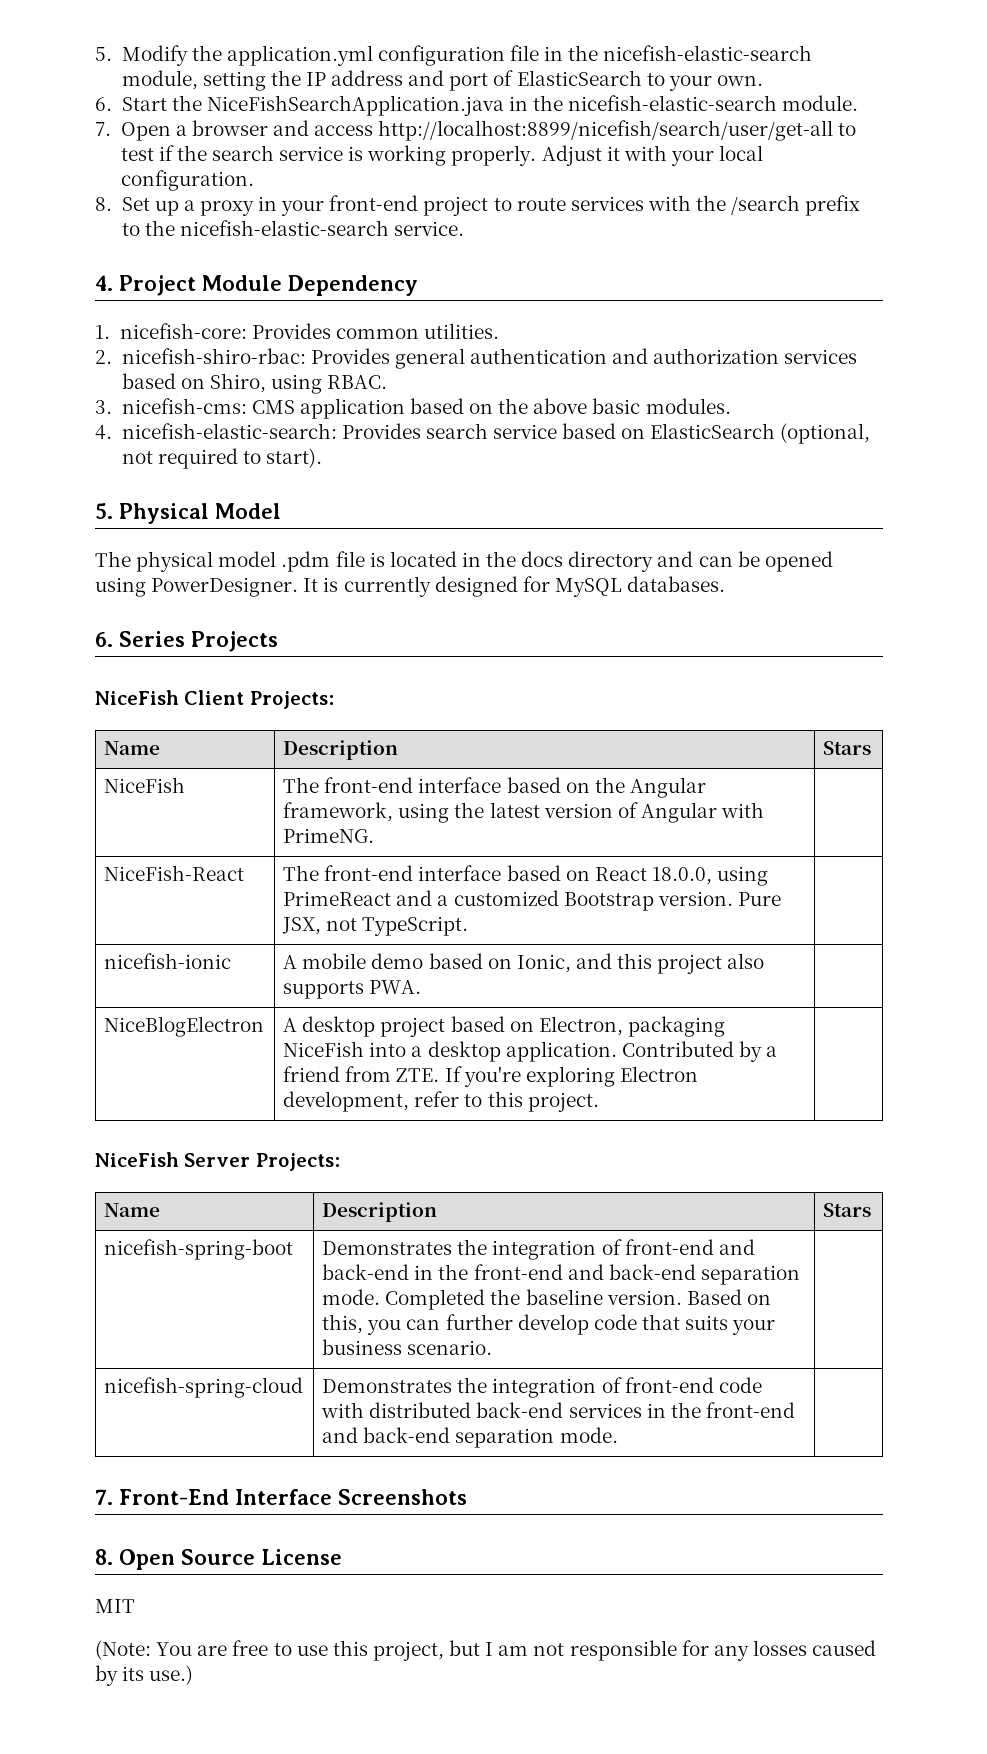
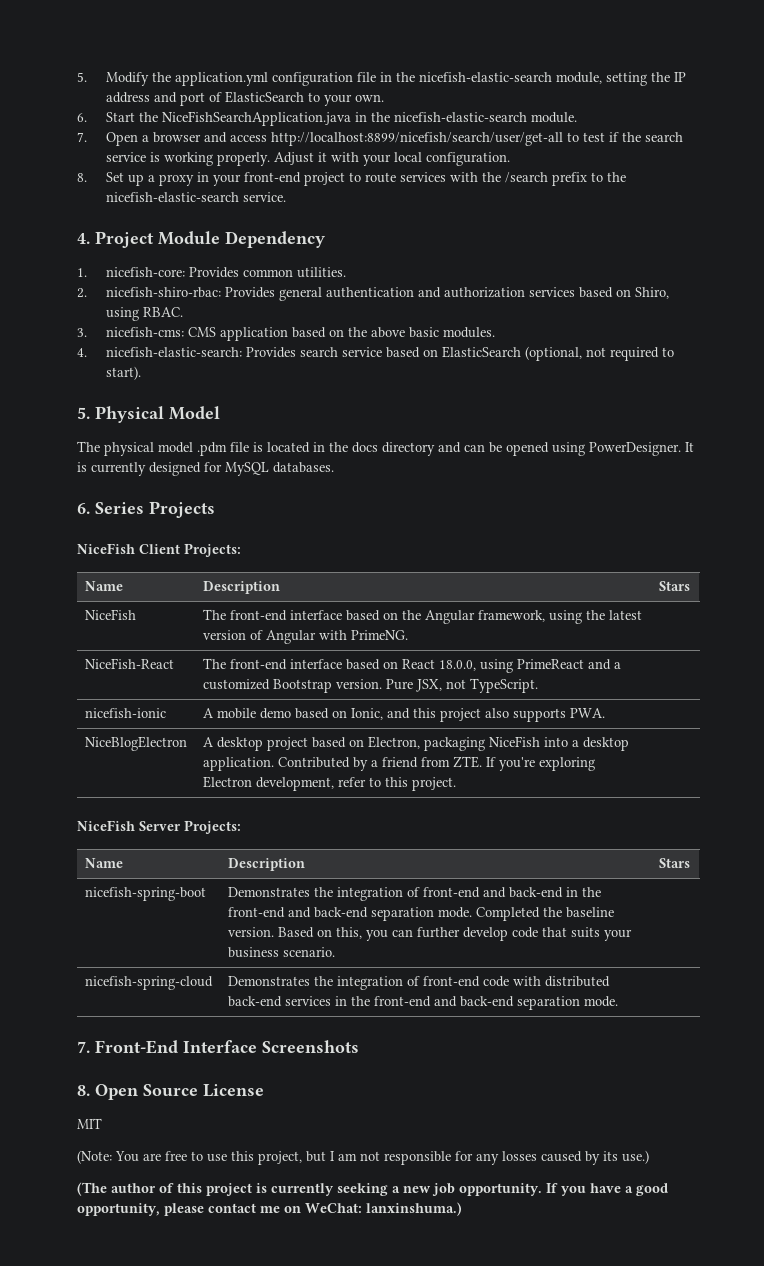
(194, 1675) none -> [77,1182,668,1196] [77,1202,462,1216] // (The author of this project is currently seeking a new job opportunity. If you have a good opportunity, please contact me on WeChat: lanxinshuma.)

